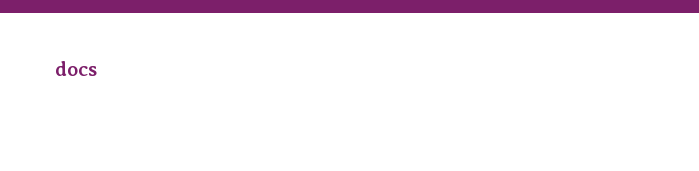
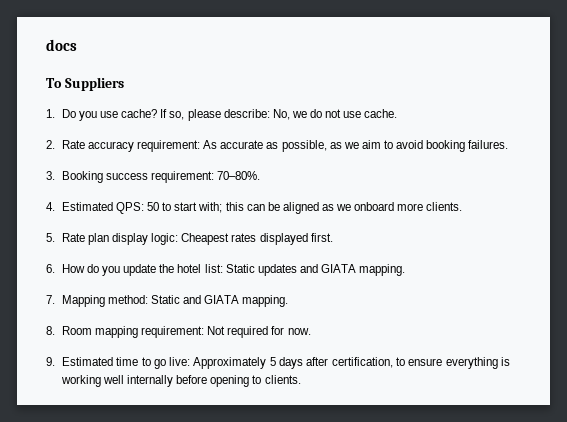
(97, 68) none -> [46,77,124,91] [46,109,398,121] [46,140,509,152] [46,171,261,183] [46,202,463,214] [46,233,333,245] [46,264,406,276] [46,295,289,307] [46,326,311,338] [46,357,510,369] [60,375,301,387] // To Suppliers // 1. Do you use cache? If so, please describe: No, we do not use cache. // 2. Rate accuracy requirement: As accurate as possible, as we aim to avoid booking failures. // 3. Booking success requirement: 70–80%. // 4. Estimated QPS: 50 to start with; this can be aligned as we onboard more clients. // 5. Rate plan display logic: Cheapest rates displayed first. // 6. How do you update the hotel list: Static updates and GIATA mapping. // 7. Mapping method: Static and GIATA mapping. // 8. Room mapping requirement: Not required for now. // 9. Estimated time to go live: Approximately 5 days after certification, to ensure everything is working well internally before opening to clients.

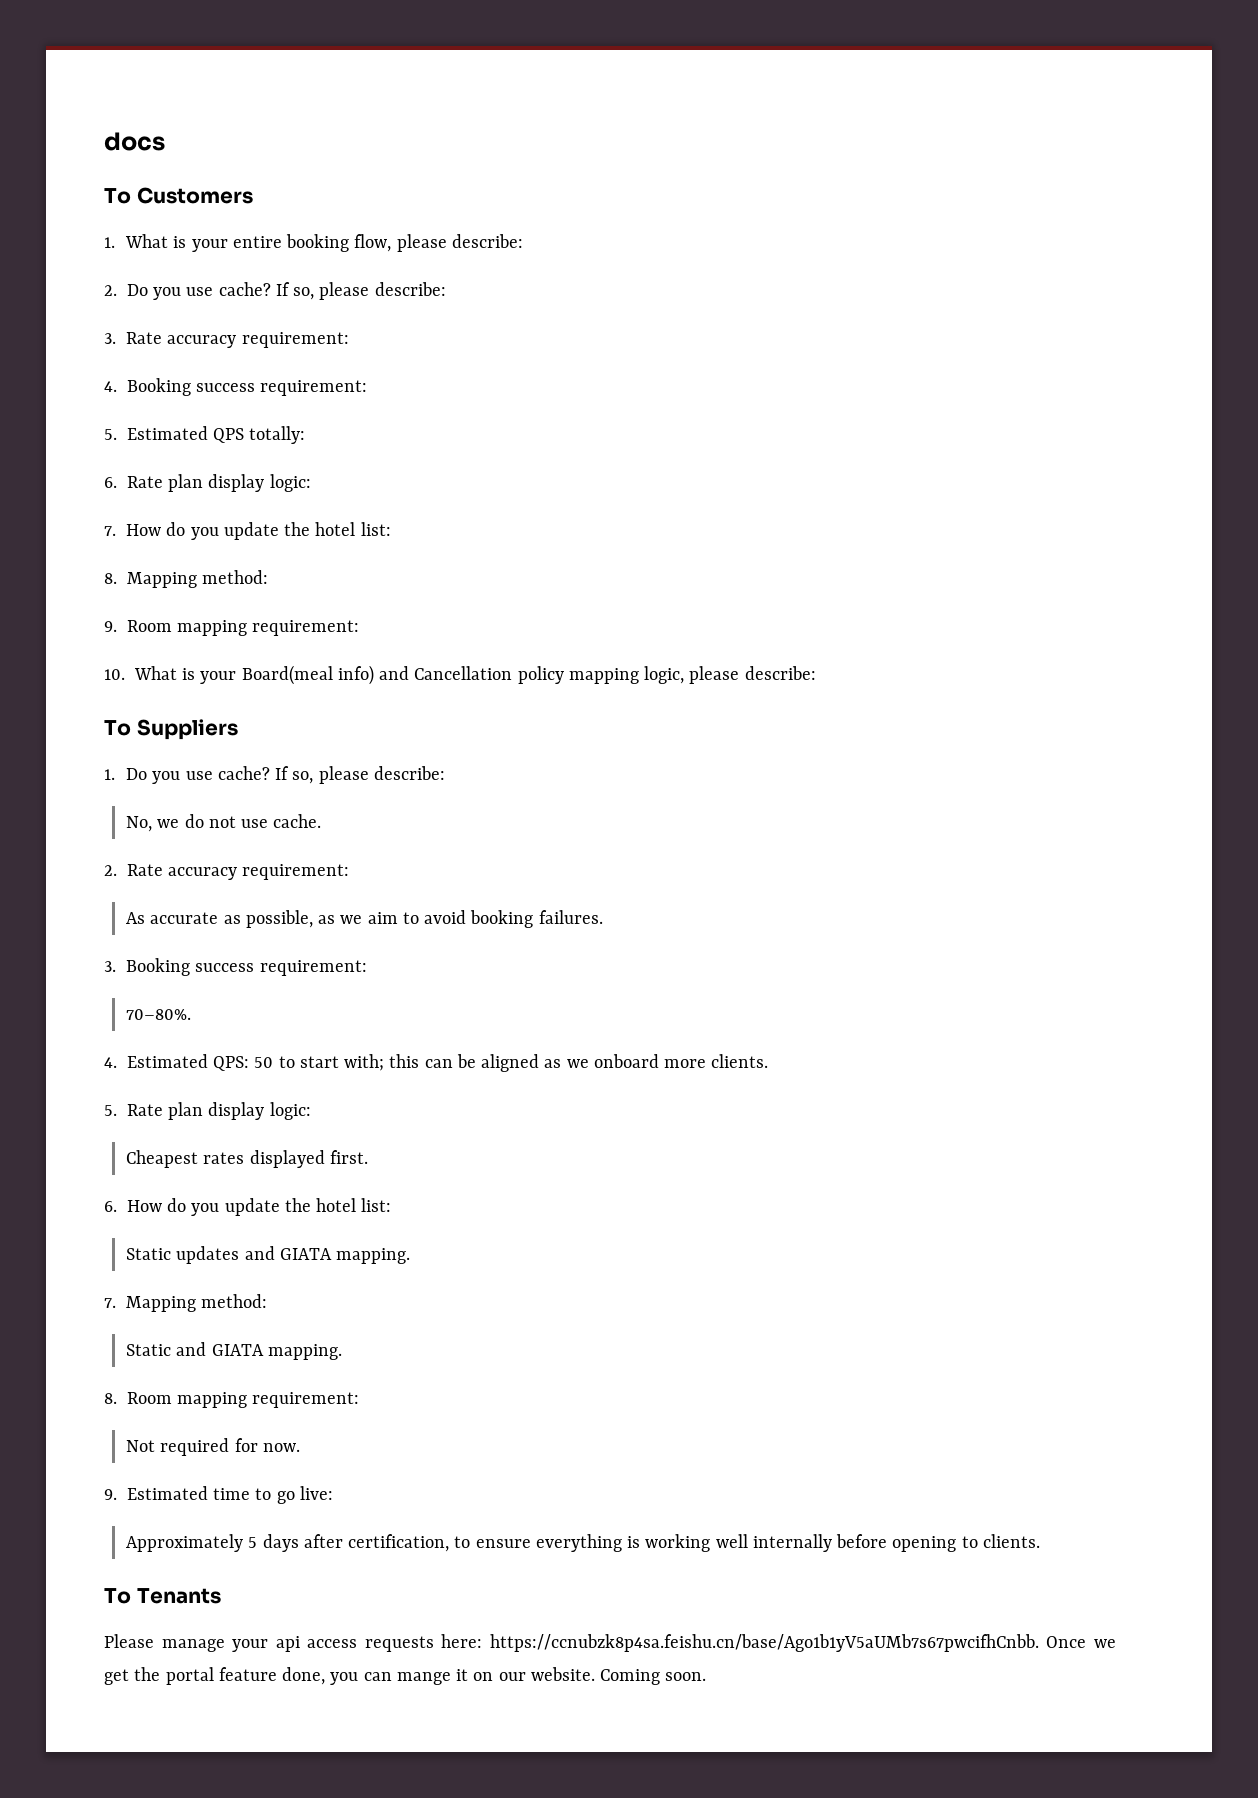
(77, 45) none -> [104,187,253,204] [104,234,523,252] [104,282,446,300] [104,332,349,348] [104,378,368,396] [104,426,306,444] [104,474,311,492] [104,522,391,540] [104,570,269,588] [104,620,360,636] [104,665,816,685] // To Customers // 1. What is your entire booking flow, please describe: // 2. Do you use cache? If so, please describe: // 3. Rate accuracy requirement: // 4. Booking success requirement: // 5. Estimated QPS totally: // 6. Rate plan display logic: // 7. How do you update the hotel list: // 8. Mapping method: // 9. Room mapping requirement: // 10. What is your Board(meal info) and Cancellation policy mapping logic, please describe:
(270, 113) none -> (445, 773) //
(201, 146) none -> (350, 872) //
(215, 177) none -> (367, 968) //
(179, 239) none -> (311, 1111) //
(223, 268) none -> (392, 1205) //
(148, 299) none -> (268, 1301) //
(205, 332) none -> (360, 1400) //
(191, 361) none -> (333, 1493) //
(301, 379) none -> [104,1588,221,1604] [104,1634,1116,1652] [104,1667,707,1685] // To Tenants // Please manage your api access requests here: https://ccnubzk8p4sa.feishu.cn/base/Ago1b1yV5aUMb7s67pwcifhCnbb. Once we get the portal feature done, you can mange it on our website. Coming soon.

